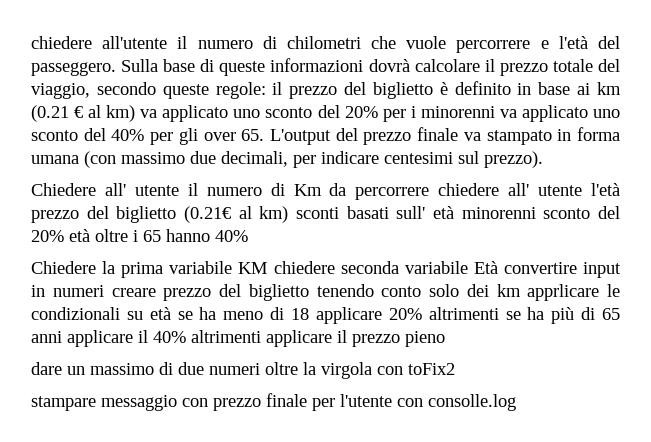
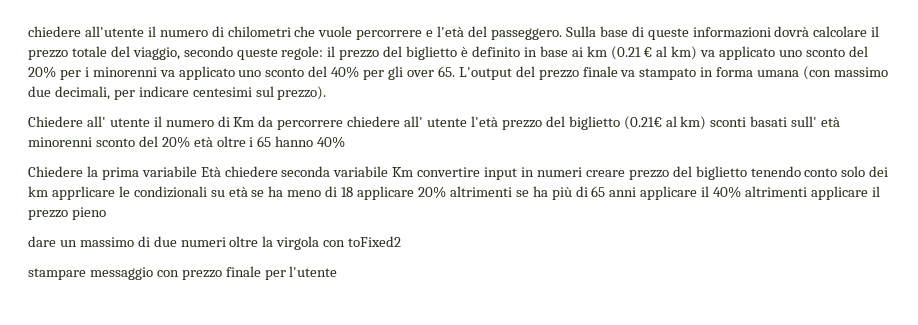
[238,262,268,274] KM -> [200,167,221,177] Età
[473,261,498,274] Età -> [392,167,414,177] Km
[408,363,455,375] toFix2 -> [348,236,402,247] toFixed2
[397,394,516,411] con consolle.log -> (338, 271) none

